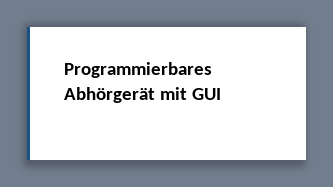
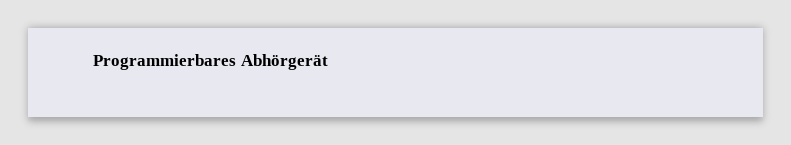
[160,87,222,100] mit GUI -> (328, 62) none

